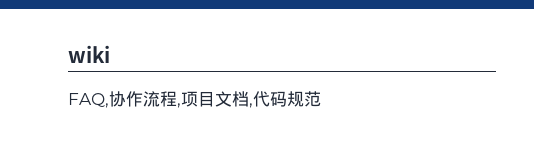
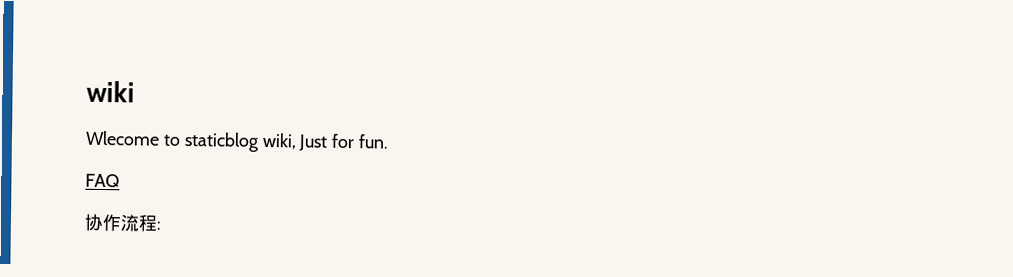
[68,91,321,108] FAQ,协作流程,项目文档,代码规范 -> [85,130,390,152] [85,173,120,188] [84,213,161,232] Wlecome to staticblog wiki, Just for fun. // FAQ // 协作流程:

